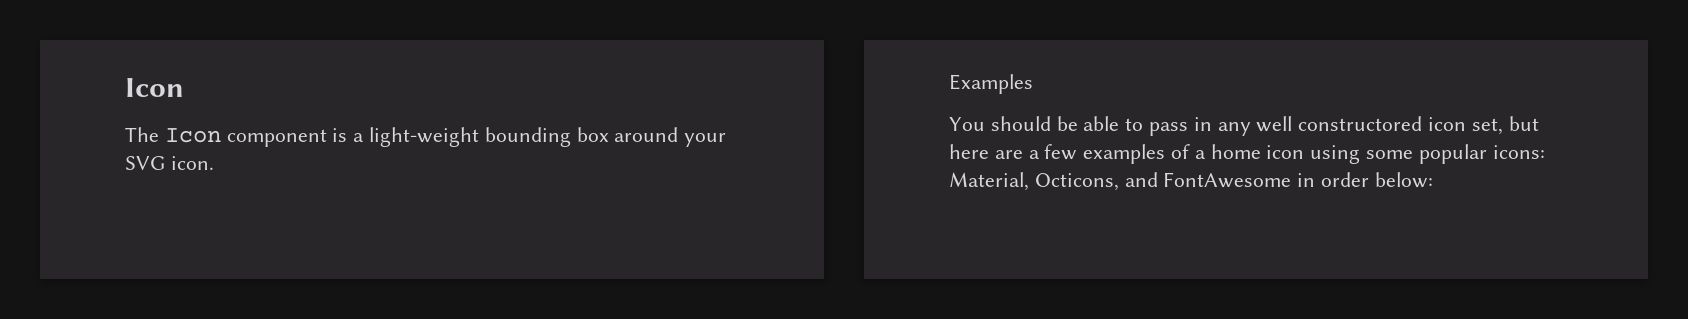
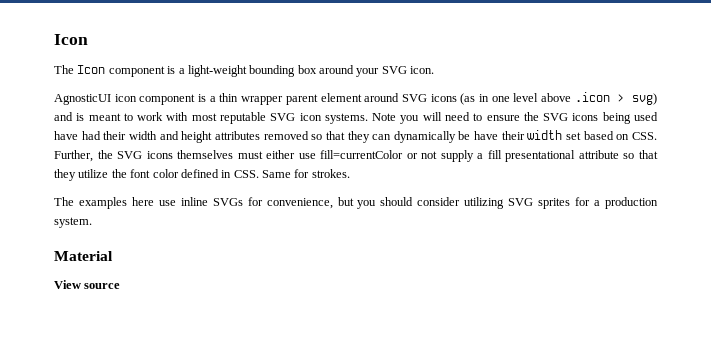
[949,74,1033,94] [949,116,1539,136] [949,144,1545,164] [949,172,1433,191] Examples // You should be able to pass in any well constructored icon set, but here are a few examples of a home icon using some popular icons: Material, Octicons, and FontAwesome in order below: -> [54,92,657,105] [54,112,659,124] [54,130,657,143] [54,150,658,162] [54,169,350,181] [54,197,659,209] [54,217,92,228] [54,251,113,261] [54,280,121,289] AgnosticUI icon component is a thin wrapper parent element around SVG icons (as in one level above .icon > svg) and is meant to work with most reputable SVG icon systems. Note you will need to ensure the SVG icons being used have had their width and height attributes removed so that they can dynamically be have their width set based on CSS. Further, the SVG icons themselves must either use fill=currentColor or not supply a fill presentational attribute so that they utilize the font color defined in CSS. Same for strokes. // The examples here use inline SVGs for convenience, but you should consider utilizing SVG sprites for a production system. // Material // View source

